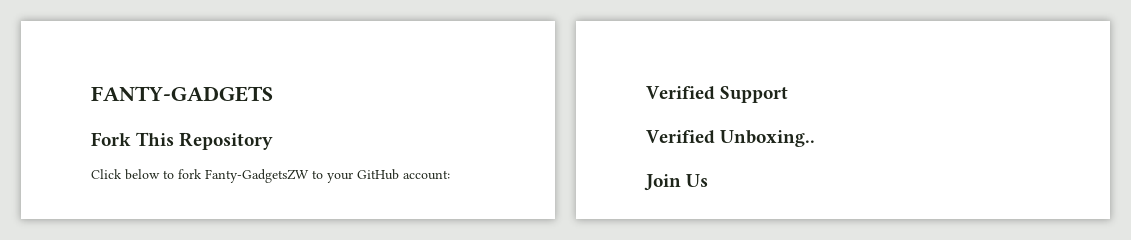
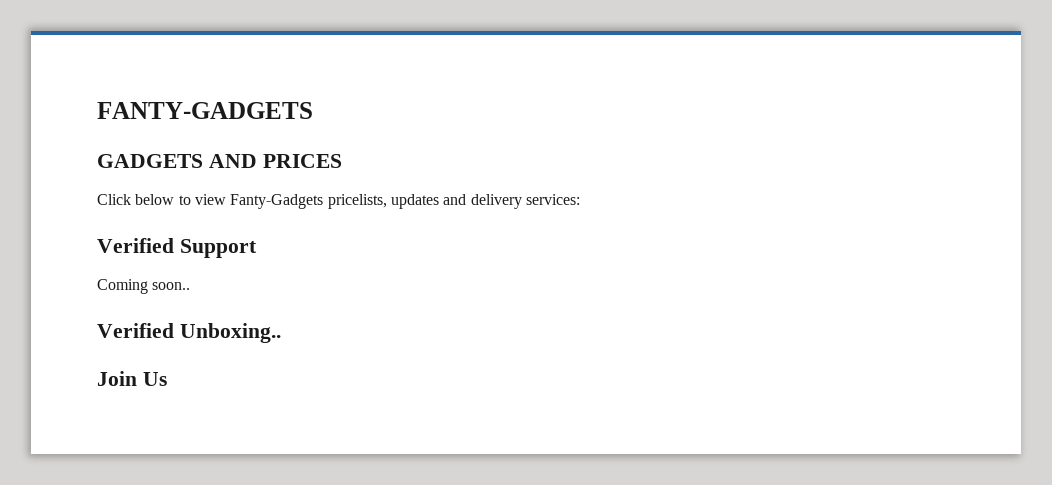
[91,132,274,150] Fork This Repository -> [97,154,342,168] GADGETS AND PRICES
[178,169,450,183] fork Fanty-GadgetsZW to your GitHub account: -> [194,194,580,209] view Fanty-Gadgets pricelists, updates and delivery services:
(789, 94) none -> [97,279,191,294] // Coming soon..

